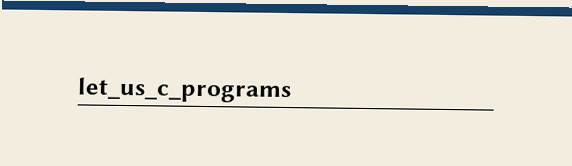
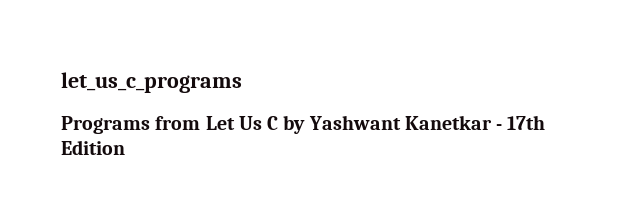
(292, 90) none -> [61,115,546,134] [61,140,125,155] // Programs from Let Us C by Yashwant Kanetkar - 17th Edition

